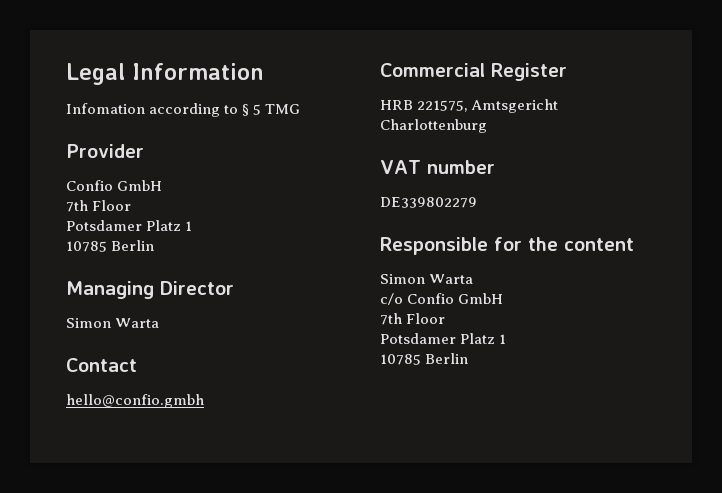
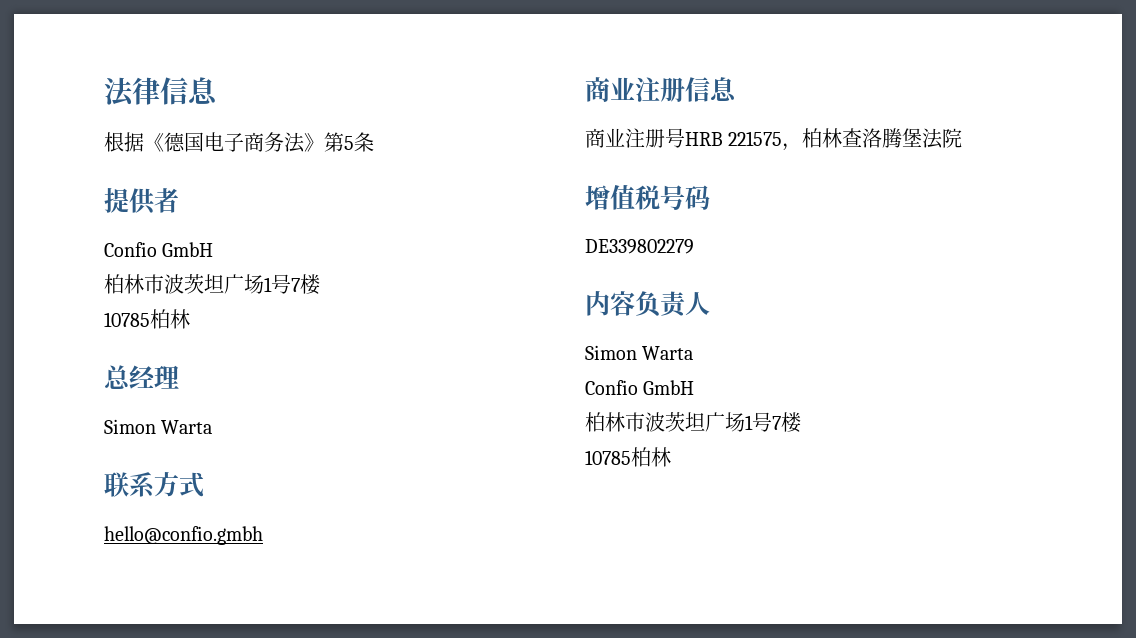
[66,63,264,85] [66,103,301,117] [66,144,144,158] [66,180,163,191] [66,200,132,212] [66,220,193,231] [66,240,155,252] [66,281,234,299] [66,318,160,328] [66,358,137,372] Legal Information // Infomation according to § 5 TMG // Provider // Confio GmbH // 7th Floor // Potsdamer Platz 1 // 10785 Berlin // Managing Director // Simon Warta // Contact -> [104,77,218,107] [104,132,374,153] [104,188,179,215] [104,242,214,257] [104,274,320,295] [104,309,190,329] [104,365,179,389] [104,419,213,434] [104,472,204,498] 法律信息 // 根据《德国电子商务法》第5条 // 提供者 // Confio GmbH // 柏林市波茨坦广场1号7楼 // 10785柏林 // 总经理 // Simon Warta // 联系方式
[380,63,567,81] [380,99,559,113] [380,119,487,133] [380,160,495,174] [380,197,477,208] [380,237,634,255] [380,274,474,284] [380,293,504,305] [380,313,446,325] [380,333,507,344] [380,353,469,365] Commercial Register // HRB 221575, Amtsgericht Charlottenburg // VAT number // DE339802279 // Responsible for the content // Simon Warta // c/o Confio GmbH // 7th Floor // Potsdamer Platz 1 // 10785 Berlin -> [585,77,737,102] [585,128,963,151] [585,184,710,210] [585,239,694,254] [585,291,710,318] [585,345,694,360] [585,380,695,395] [585,412,801,433] [585,447,671,467] 商业注册信息 // 商业注册号HRB 221575，柏林查洛腾堡法院 // 增值税号码 // DE339802279 // 内容负责人 // Simon Warta // Confio GmbH // 柏林市波茨坦广场1号7楼 // 10785柏林

